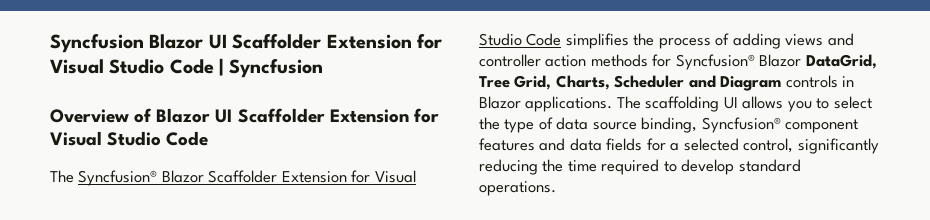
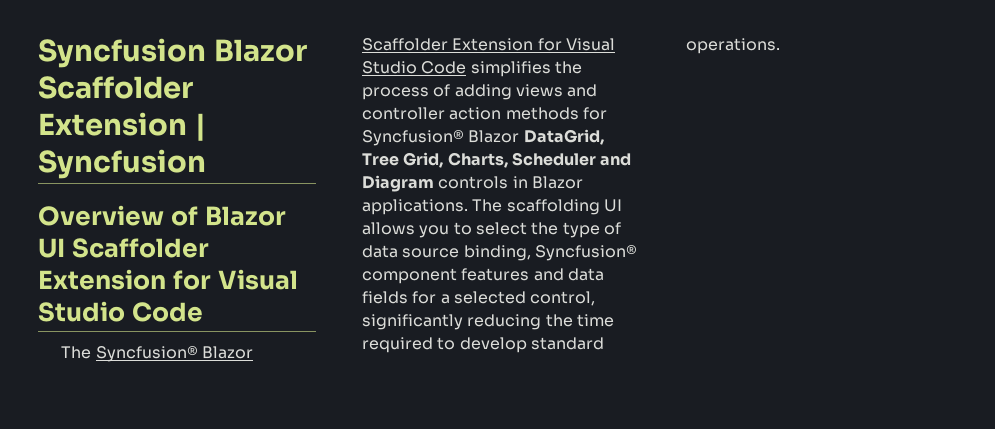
[208,34,442,49] [50,59,214,74] UI Scaffolder Extension for Visual Studio Code -> [38,76,193,99] [38,112,187,136] Scaffolder Extension

